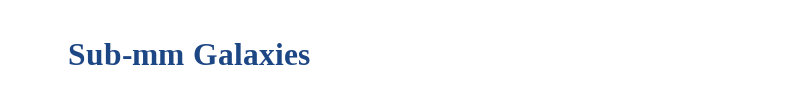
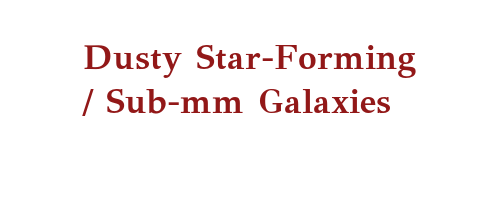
(68, 54) none -> [83,44,416,78] [82,89,94,116] Dusty Star-Forming /

